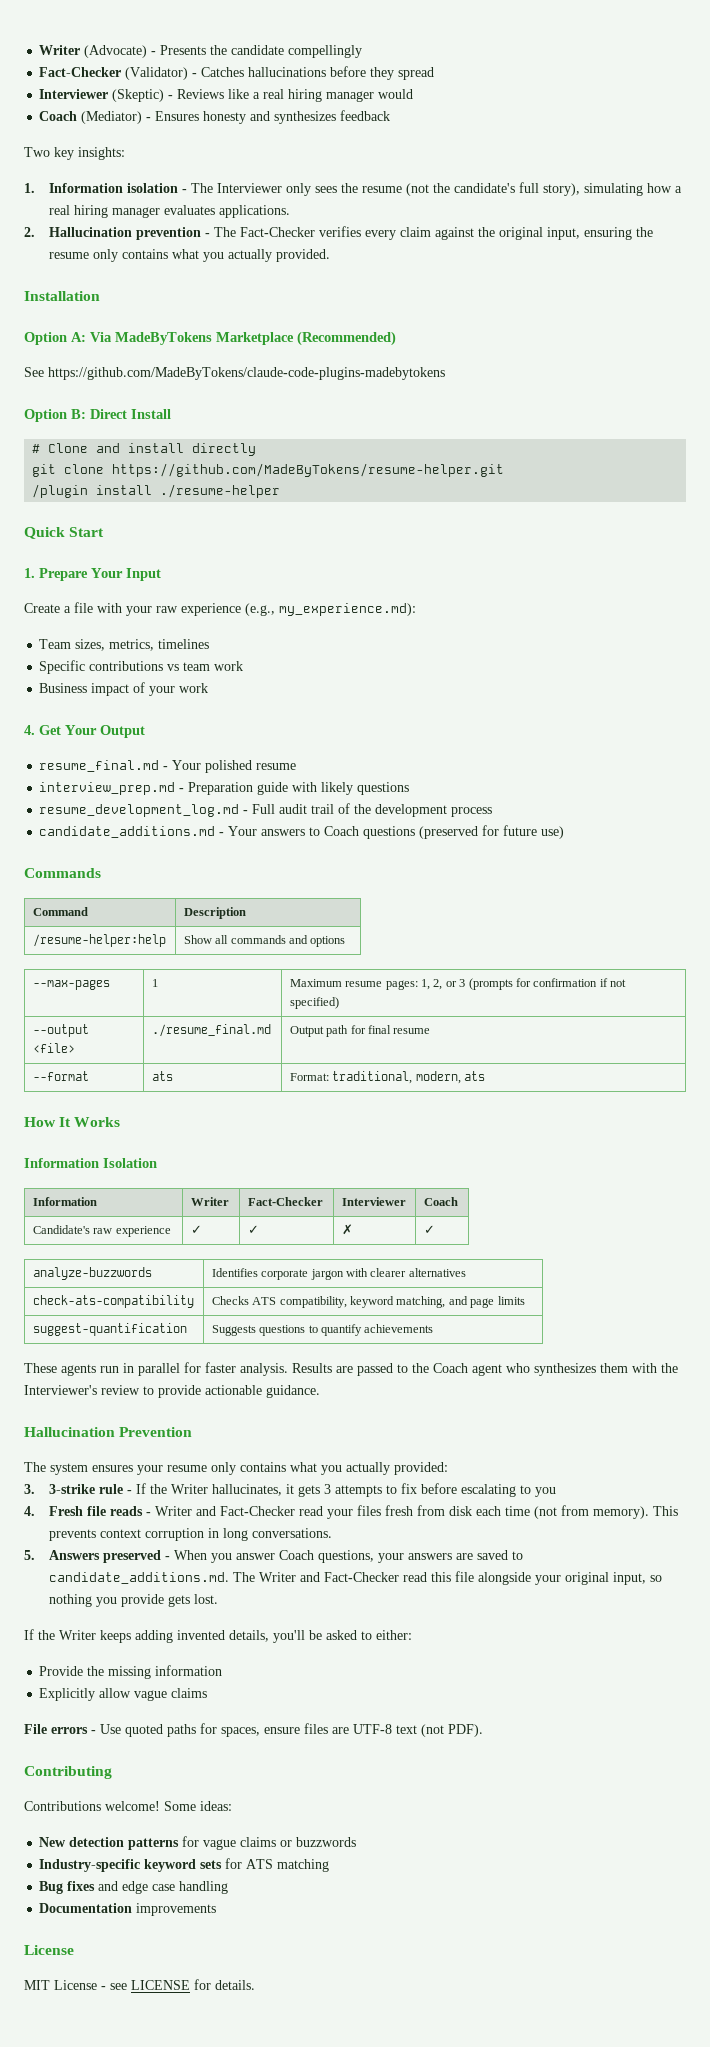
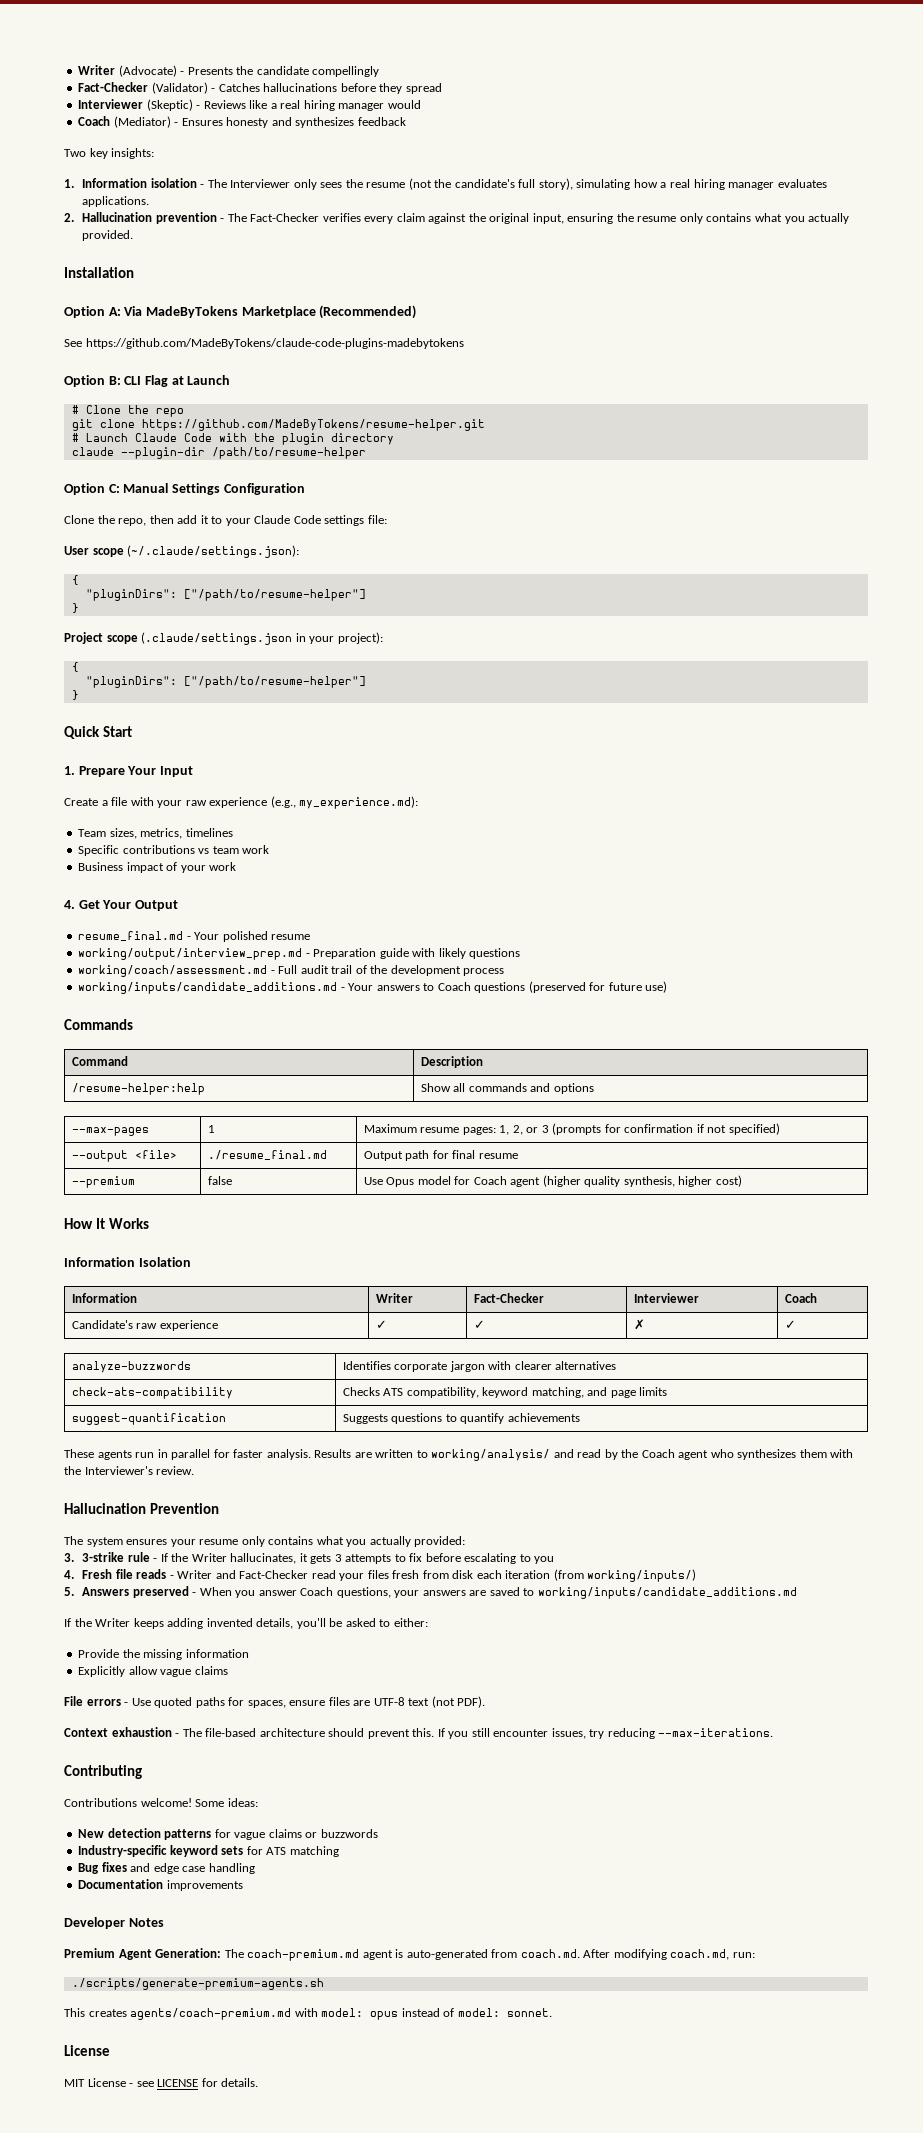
[90,409,171,419] Direct Install -> [124,375,231,387] CLI Flag at Launch
[96,443,257,456] and install directly -> [127,405,184,417] the repo
[32,484,281,498] /plugin install ./resume-helper -> [71,433,394,445] [71,447,366,459] [64,483,305,495] [64,515,387,526] [64,545,300,558] [71,575,79,585] [85,589,366,601] [71,603,79,613] [64,632,383,645] [71,662,79,672] [85,676,366,688] [71,690,79,700] # Launch Claude Code with the plugin directory // claude --plugin-dir /path/to/resume-helper // Option C: Manual Settings Configuration // Clone the repo, then add it to your Claude Code settings file: // User scope (~/.claude/settings.json): // { // "pluginDirs": ["/path/to/resume-helper"] // } // Project scope (.claude/settings.json in your project): // { // "pluginDirs": ["/path/to/resume-helper"] // }
[39,782,176,795] interview_prep.md -> [78,948,303,960] working/output/interview_prep.md
[39,804,240,817] resume_development_log.md -> [78,965,268,977] working/coach/assessment.md
[39,826,216,838] candidate_additions.md -> [78,982,338,994] working/inputs/candidate_additions.md
[32,1071,89,1081] [151,1071,173,1081] [289,1071,486,1084] --format | ats | Format: traditional, modern, ats -> [71,1176,135,1188] [207,1176,232,1185] [363,1175,742,1187] --premium | false | Use Opus model for Coach agent (higher quality synthesis, higher cost)
[357,1363,408,1376] passed to -> [375,1449,618,1461] written to working/analysis/ and read by
[101,1385,320,1398] review to provide actionable guidance. -> [156,1466,195,1475] review.
[504,1505,678,1519] [48,1528,332,1541] time (not from memory). This prevents context corruption in long conversations. -> [505,1569,697,1582] iteration (from working/inputs/)
[48,1571,662,1585] [48,1594,218,1607] candidate_additions.md. The Writer and Fact-Checker read this file alongside your original input, so nothing you provide gets lost. -> [537,1587,797,1599] working/inputs/candidate_additions.md
(483, 1730) none -> [64,1727,774,1739] // Context exhaustion - The file-based architecture should prevent this. If you still encounter issues, try reducing --max-iterations.
(217, 1909) none -> [64,1917,164,1929] [64,1948,755,1961] [71,1978,324,1990] [64,2008,552,2020] // Developer Notes // Premium Agent Generation: The coach-premium.md agent is auto-generated from coach.md. After modifying coach.md, run: // ./scripts/generate-premium-agents.sh // This creates agents/coach-premium.md with model: opus instead of model: sonnet.

